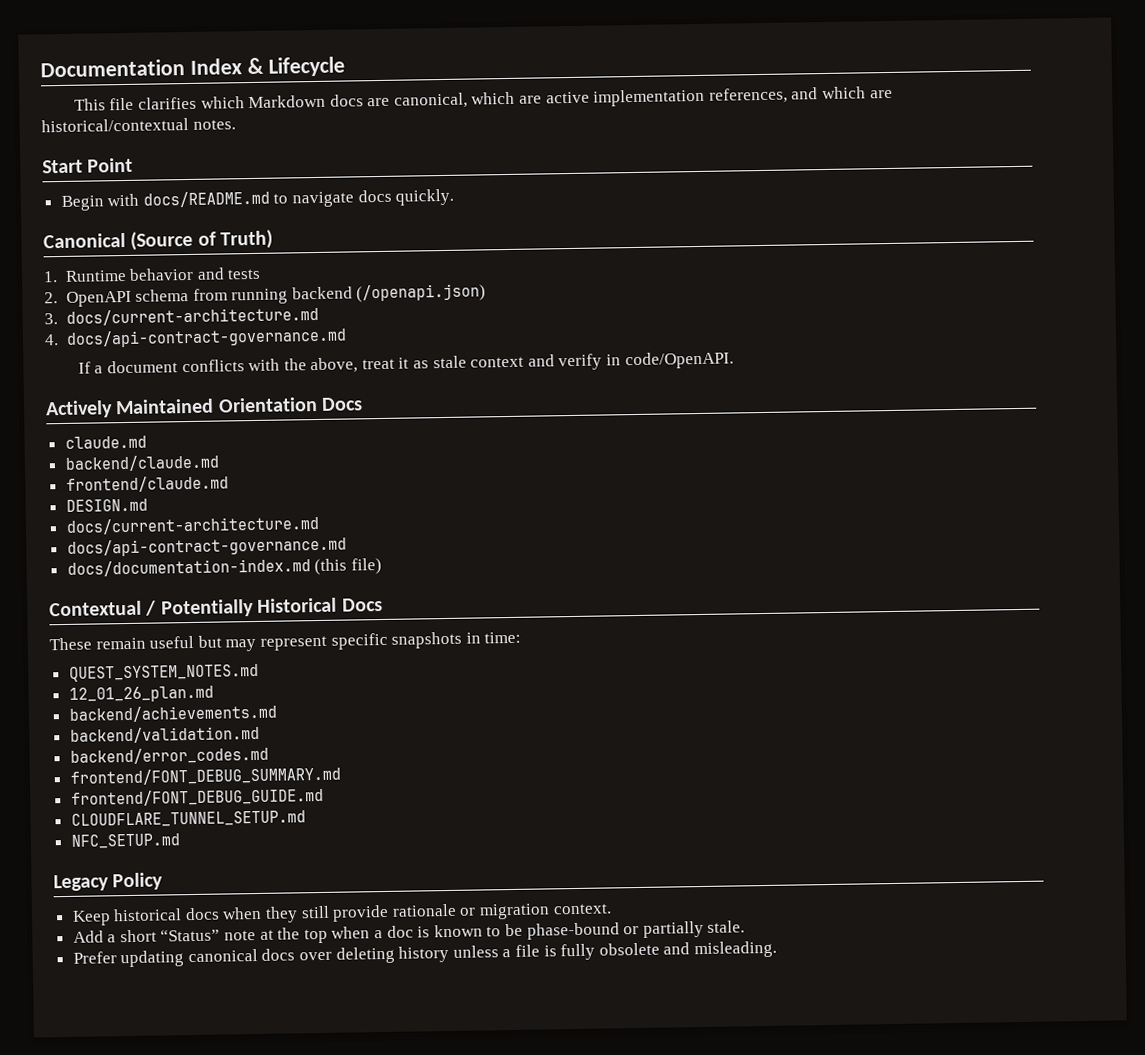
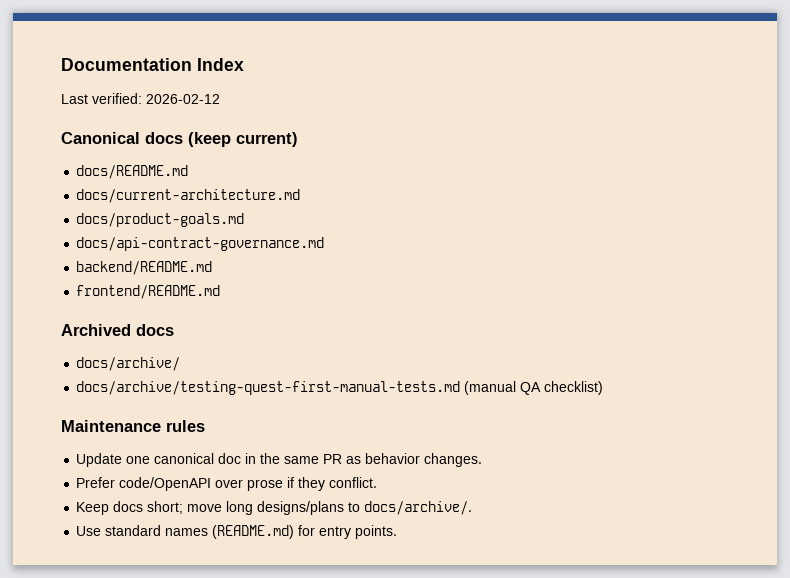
[246,56,346,77] [73,86,893,111] [41,117,236,133] [42,157,134,174] [60,188,455,211] [43,229,274,251] [43,267,262,283] [44,283,487,307] [44,306,319,326] [44,327,347,348] [77,351,734,374] [45,396,364,419] [64,435,147,449] [64,454,220,472] [65,475,229,493] [65,498,148,512] [65,515,320,535] [66,536,347,557] [66,558,382,577] [49,597,383,618] [49,631,522,652] [68,663,259,682] [68,685,214,703] [68,704,277,723] [69,725,260,744] [69,746,269,765] [69,766,341,786] [70,787,324,807] [70,810,306,828] [70,833,180,849] [53,872,164,892] [71,903,612,926] [72,920,746,944] [72,940,777,968] & Lifecycle // This file clarifies which Markdown docs are canonical, which are active implementation references, and which are historical/contextual notes. // Start Point // Begin with docs/README.md to navigate docs quickly. // Canonical (Source of Truth) // 1. Runtime behavior and tests // 2. OpenAPI schema from running backend (/openapi.json) // 3. docs/current-architecture.md // 4. docs/api-contract-governance.md // If a document conflicts with the above, treat it as stale context and verify in code/OpenAPI. // Actively Maintained Orientation Docs // claude.md // backend/claude.md // frontend/claude.md // DESIGN.md // docs/current-architecture.md // docs/api-contract-governance.md // docs/documentation-index.md (this file) // Contextual / Potentially Historical Docs // These remain useful but may represent specific snapshots in time: // QUEST_SYSTEM_NOTES.md // 12_01_26_plan.md // backend/achievements.md // backend/validation.md // backend/error_codes.md // frontend/FONT_DEBUG_SUMMARY.md // frontend/FONT_DEBUG_GUIDE.md // CLOUDFLARE_TUNNEL_SETUP.md // NFC_SETUP.md // Legacy Policy // Keep historical docs when they still provide rationale or migration context. // Add a short “Status” note at the top when a doc is known to be phase-bound or partially stale. // Prefer updating canonical docs over deleting history unless a file is fully obsolete and misleading. -> [61,93,220,104] [61,132,298,147] [76,165,189,179] [76,189,301,203] [76,213,245,227] [76,237,325,251] [76,261,213,275] [76,285,221,299] [61,324,174,336] [76,357,181,371] [76,381,604,395] [61,420,205,432] [76,453,483,467] [76,477,378,491] [76,501,473,515] [76,525,398,539] // Last verified: 2026-02-12 // Canonical docs (keep current) // docs/README.md // docs/current-architecture.md // docs/product-goals.md // docs/api-contract-governance.md // backend/README.md // frontend/README.md // Archived docs // docs/archive/ // docs/archive/testing-quest-first-manual-tests.md (manual QA checklist) // Maintenance rules // Update one canonical doc in the same PR as behavior changes. // Prefer code/OpenAPI over prose if they conflict. // Keep docs short; move long designs/plans to docs/archive/. // Use standard names (README.md) for entry points.

